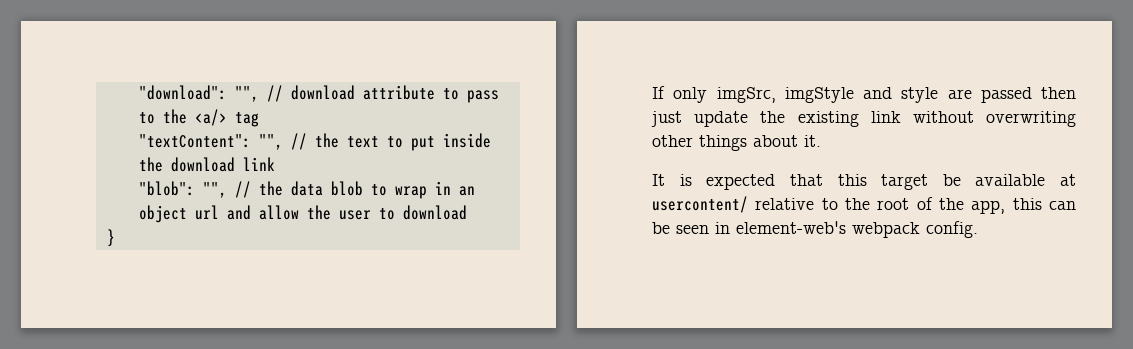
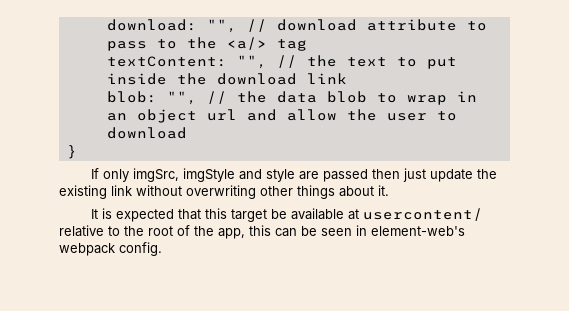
[138,85,227,100] "download": -> [106,19,197,31] download:
[138,134,251,148] "textContent": -> [106,56,227,67] textContent:
[138,181,195,196] "blob": -> [106,91,157,103] blob:

